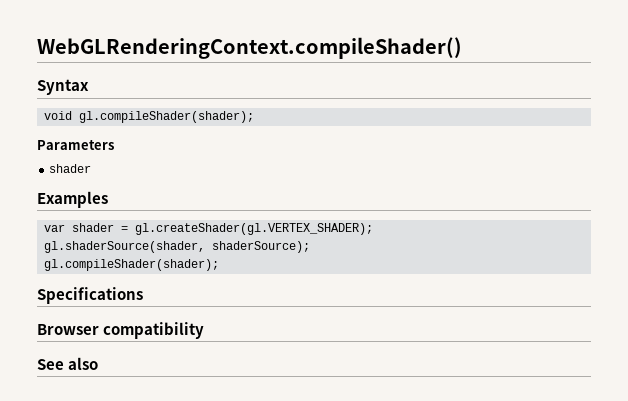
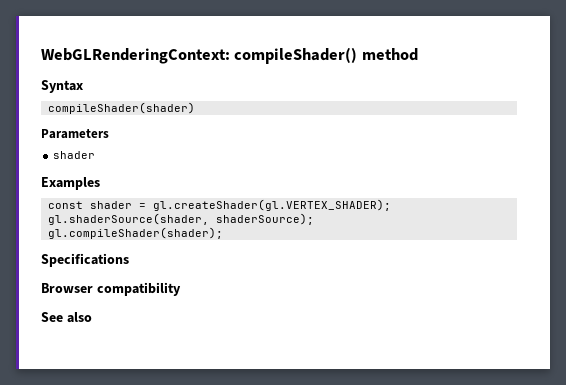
[37,37,462,59] WebGLRenderingContext.compileShader() -> [41,47,418,64] WebGLRenderingContext: compileShader() method
[43,111,254,123] void gl.compileShader(shader); -> [47,102,195,114] compileShader(shader)
[43,224,65,232] var -> [47,201,83,209] const

